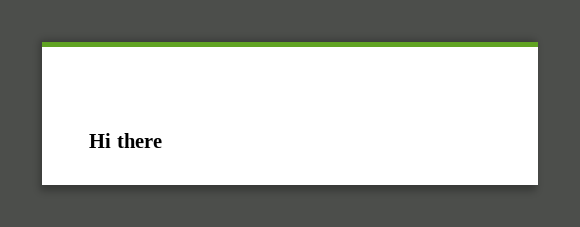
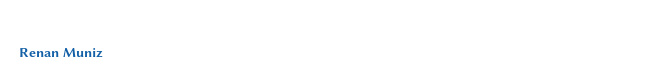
[89,133,162,148] Hi there -> [19,48,103,58] Renan Muniz

